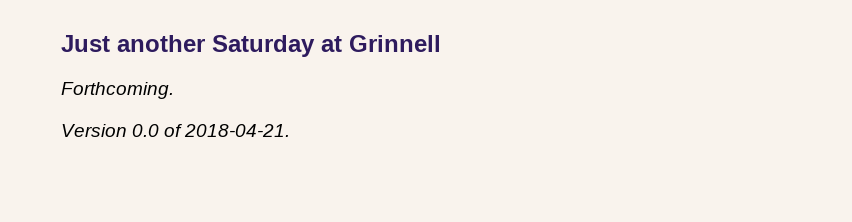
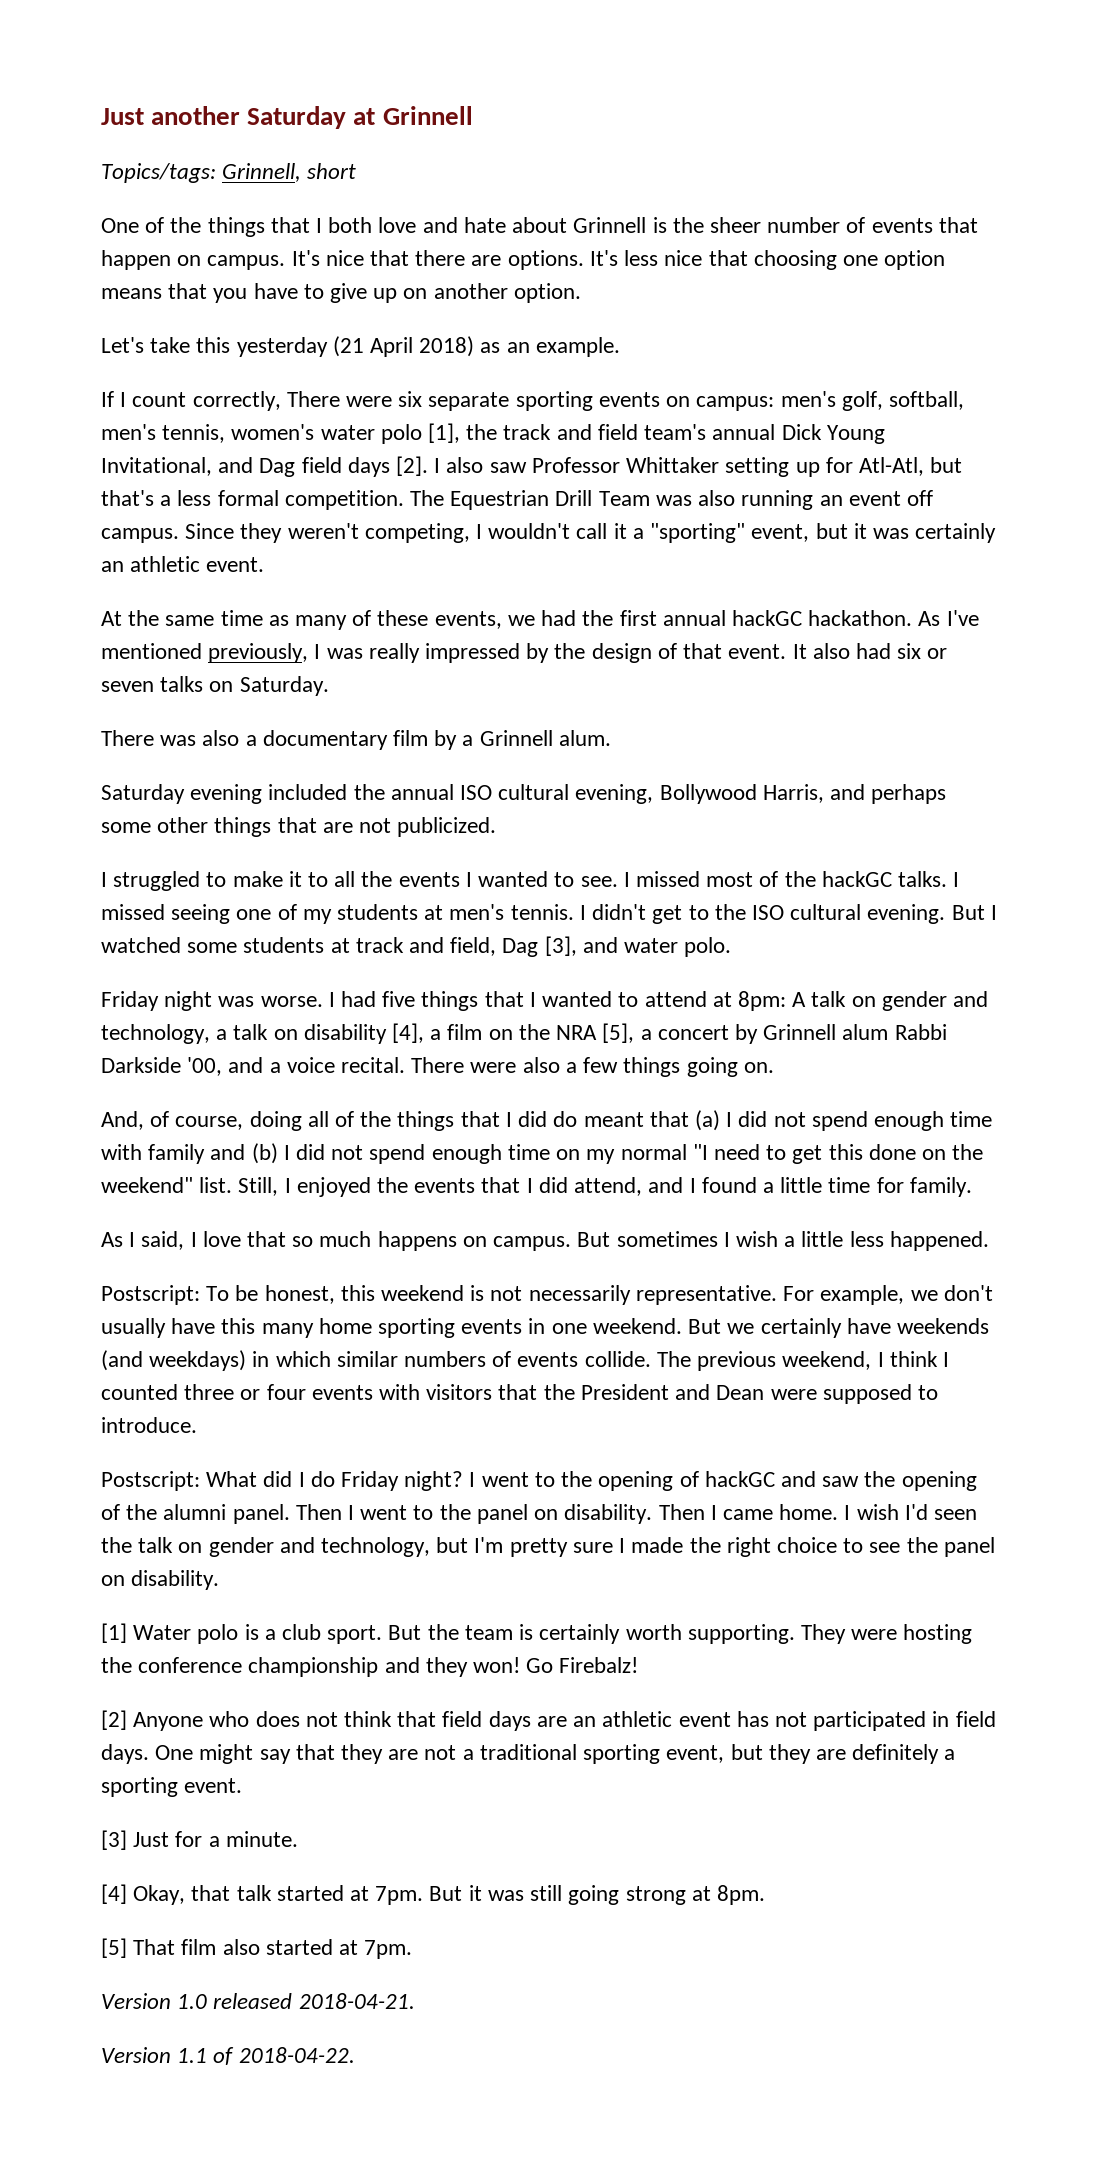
[61,82,174,99] [61,124,291,137] Forthcoming. // Version 0.0 of 2018-04-21. -> [101,163,357,183] [101,217,978,237] [101,250,946,270] [101,283,581,303] [101,336,620,357] [101,391,964,411] [101,423,885,444] [101,456,963,477] [101,490,933,510] [101,523,997,543] [101,556,265,572] [101,610,979,630] [101,643,948,663] [101,676,329,696] [101,730,611,750] [101,784,947,804] [101,817,497,837] [101,871,960,891] [101,904,997,924] [101,936,732,957] [101,991,988,1011] [101,1023,947,1044] [101,1057,774,1077] [101,1110,993,1131] [101,1143,984,1164] [101,1177,972,1197] [101,1231,989,1251] [101,1285,993,1305] [101,1318,989,1338] [101,1350,949,1371] [101,1384,938,1404] [101,1417,197,1433] [101,1471,977,1491] [101,1504,977,1524] [101,1537,995,1557] [101,1570,220,1590] [101,1623,973,1644] [101,1657,639,1677] [101,1710,996,1731] [101,1744,956,1764] [101,1777,243,1797] [101,1830,298,1850] [101,1884,765,1905] [101,1938,413,1959] [101,1993,415,2009] [101,2047,355,2065] Topics/tags: Grinnell, short // One of the things that I both love and hate about Grinnell is the sheer number of events that happen on campus. It's nice that there are options. It's less nice that choosing one option means that you have to give up on another option. // Let's take this yesterday (21 April 2018) as an example. // If I count correctly, There were six separate sporting events on campus: men's golf, softball, men's tennis, women's water polo [1], the track and field team's annual Dick Young Invitational, and Dag field days [2]. I also saw Professor Whittaker setting up for Atl-Atl, but that's a less formal competition. The Equestrian Drill Team was also running an event off campus. Since they weren't competing, I wouldn't call it a "sporting" event, but it was certainly an athletic event. // At the same time as many of these events, we had the first annual hackGC hackathon. As I've mentioned previously, I was really impressed by the design of that event. It also had six or seven talks on Saturday. // There was also a documentary film by a Grinnell alum. // Saturday evening included the annual ISO cultural evening, Bollywood Harris, and perhaps some other things that are not publicized. // I struggled to make it to all the events I wanted to see. I missed most of the hackGC talks. I missed seeing one of my students at men's tennis. I didn't get to the ISO cultural evening. But I watched some students at track and field, Dag [3], and water polo. // Friday night was worse. I had five things that I wanted to attend at 8pm: A talk on gender and technology, a talk on disability [4], a film on the NRA [5], a concert by Grinnell alum Rabbi Darkside '00, and a voice recital. There were also a few things going on. // And, of course, doing all of the things that I did do meant that (a) I did not spend enough time with family and (b) I did not spend enough time on my normal "I need to get this done on the weekend" list. Still, I enjoyed the events that I did attend, and I found a little time for family. // As I said, I love that so much happens on campus. But sometimes I wish a little less happened. // Postscript: To be honest, this weekend is not necessarily representative. For example, we don't usually have this many home sporting events in one weekend. But we certainly have weekends (and weekdays) in which similar numbers of events collide. The previous weekend, I think I counted three or four events with visitors that the President and Dean were supposed to introduce. // Postscript: What did I do Friday night? I went to the opening of hackGC and saw the opening of the alumni panel. Then I went to the panel on disability. Then I came home. I wish I'd seen the talk on gender and technology, but I'm pretty sure I made the right choice to see the panel on disability. // [1] Water polo is a club sport. But the team is certainly worth supporting. They were hosting the conference championship and they won! Go Firebalz! // [2] Anyone who does not think that field days are an athletic event has not participated in field days. One might say that they are not a traditional sporting event, but they are definitely a sporting event. // [3] Just for a minute. // [4] Okay, that talk started at 7pm. But it was still going strong at 8pm. // [5] That film also started at 7pm. // Version 1.0 released 2018-04-21. // Version 1.1 of 2018-04-22.

